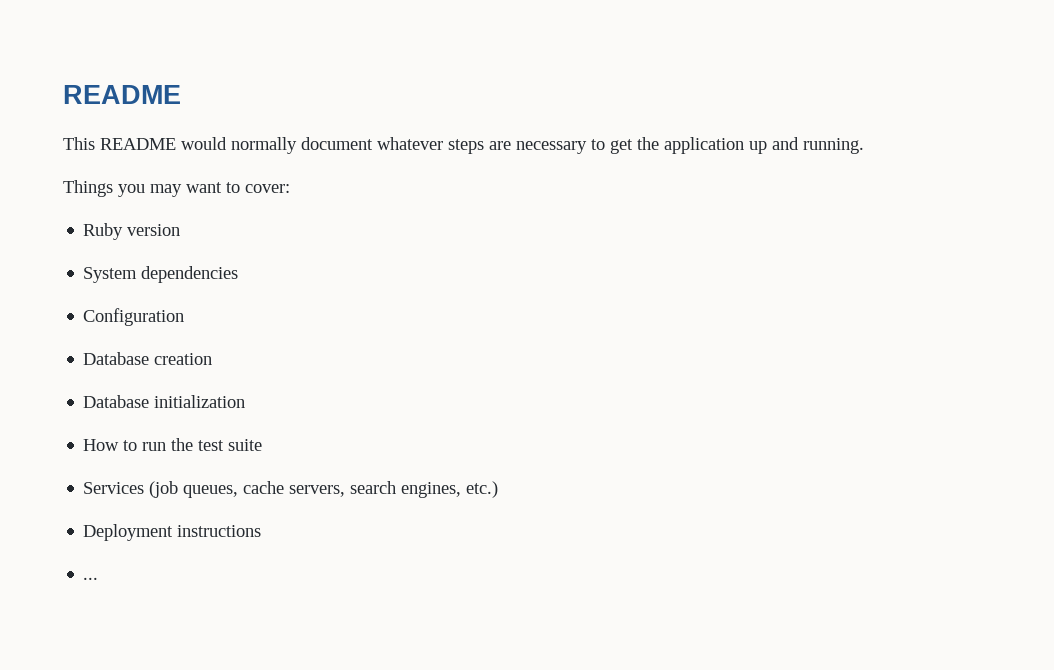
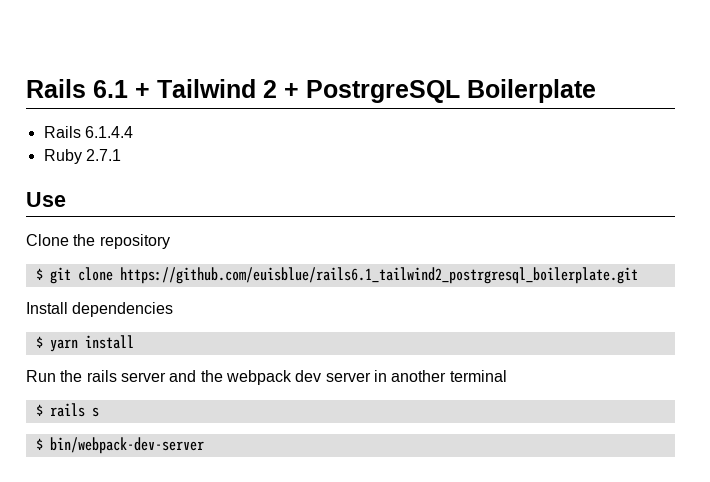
[63,85,181,104] [63,137,864,154] [63,180,290,197] [83,223,181,240] [83,266,239,283] [83,308,185,326] [83,352,213,365] [83,395,246,408] [83,438,263,451] [83,481,499,498] [83,524,262,541] [83,577,99,580] README // This README would normally document whatever steps are necessary to get the application up and running. // Things you may want to cover: // Ruby version // System dependencies // Configuration // Database creation // Database initialization // How to run the test suite // Services (job queues, cache servers, search engines, etc.) // Deployment instructions // ... -> [26,79,596,103] [43,126,133,138] [43,149,121,164] [26,192,66,207] [26,234,170,249] [35,267,638,284] [26,302,174,317] [35,335,134,352] [26,370,507,385] [35,403,99,417] [35,437,204,454] Rails 6.1 + Tailwind 2 + PostrgreSQL Boilerplate // Rails 6.1.4.4 // Ruby 2.7.1 // Use // Clone the repository // $ git clone https://github.com/euisblue/rails6.1_tailwind2_postrgresql_boilerplate.git // Install dependencies // $ yarn install // Run the rails server and the webpack dev server in another terminal // $ rails s // $ bin/webpack-dev-server

